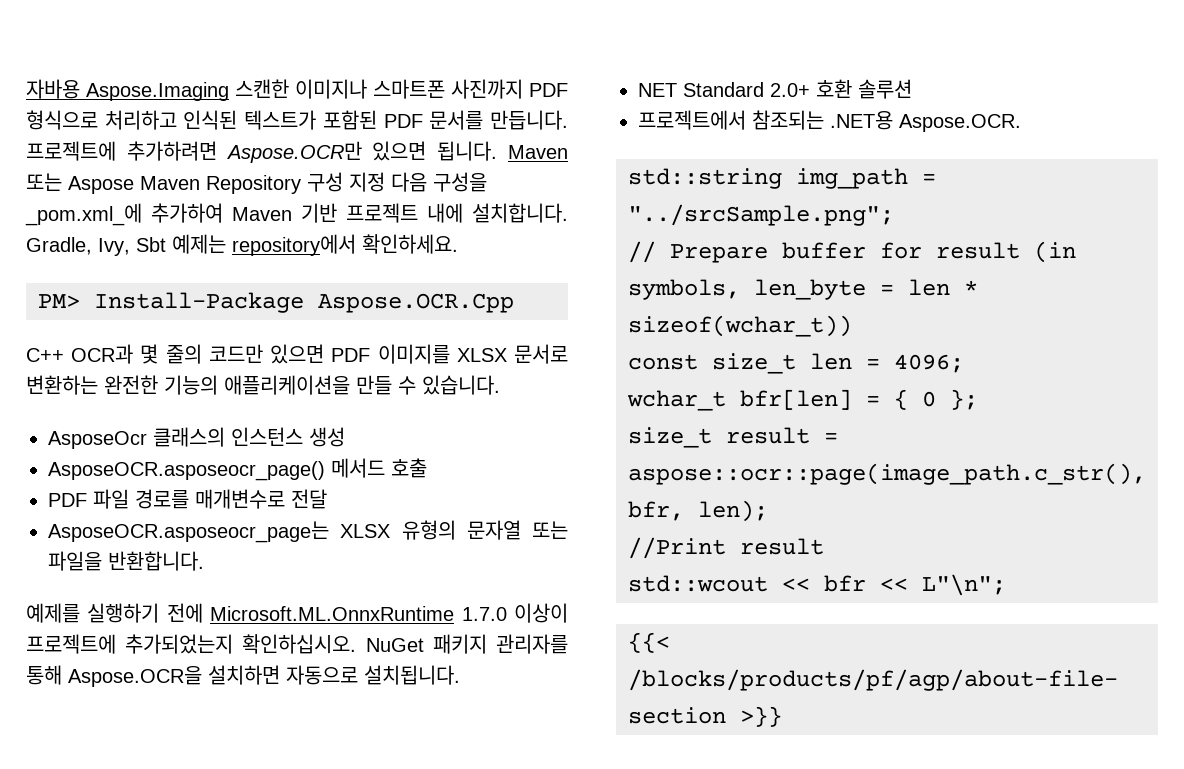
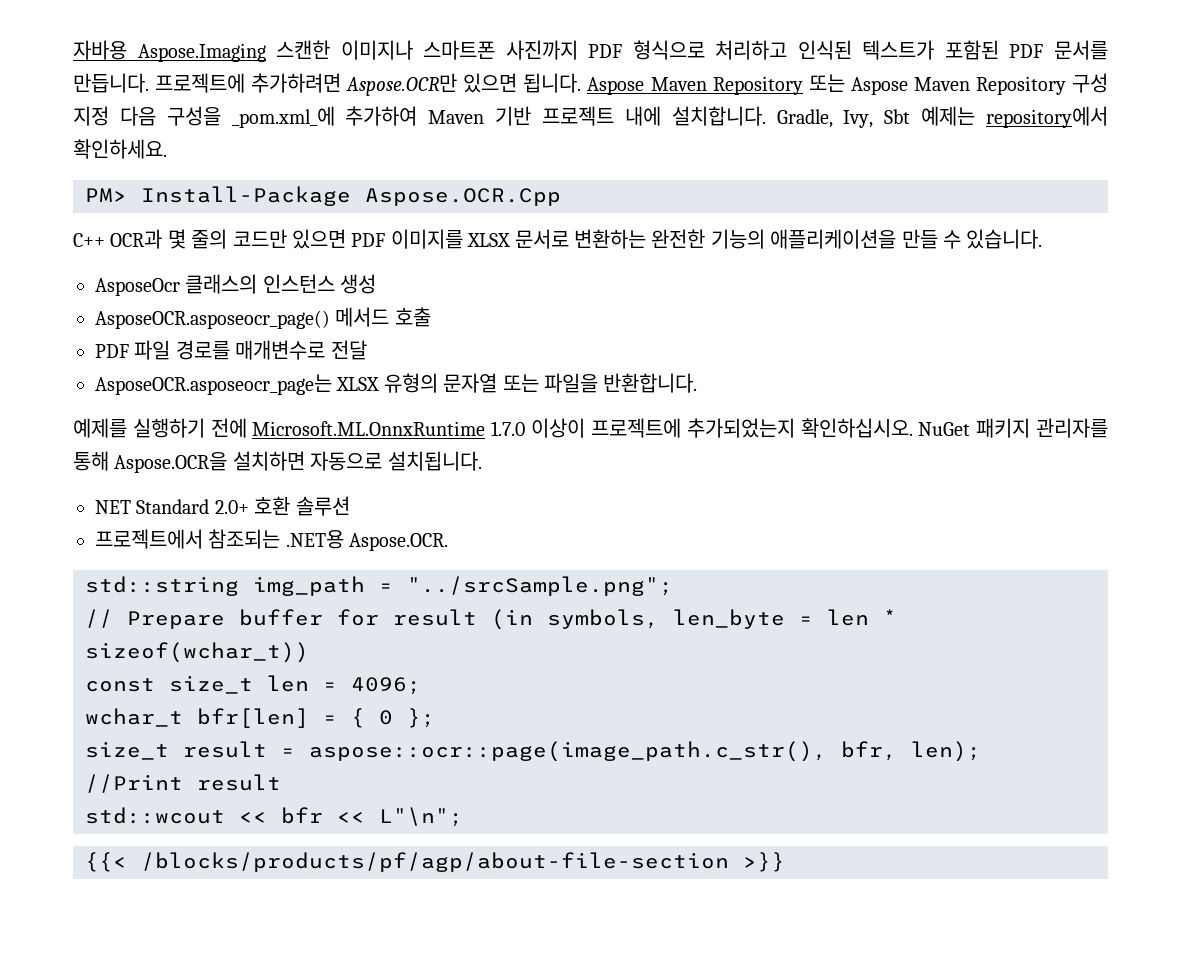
[508,145,568,159] Maven -> [587,76,803,95] Aspose Maven Repository

